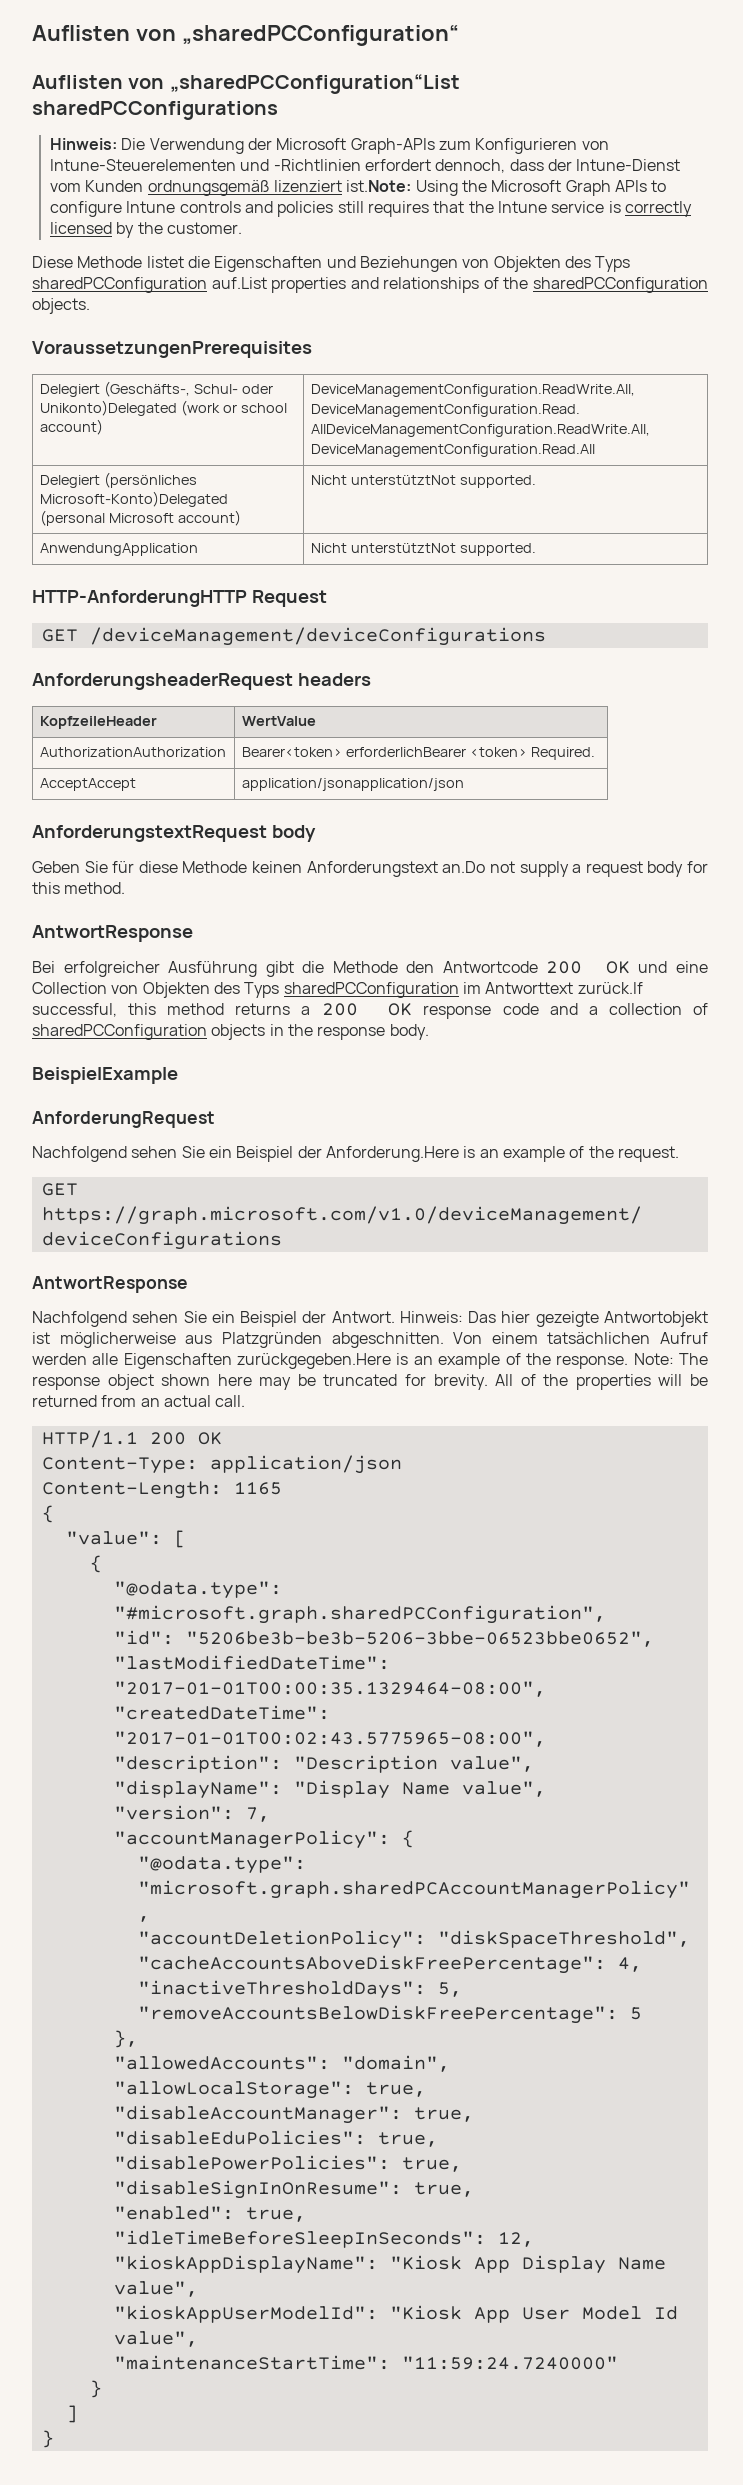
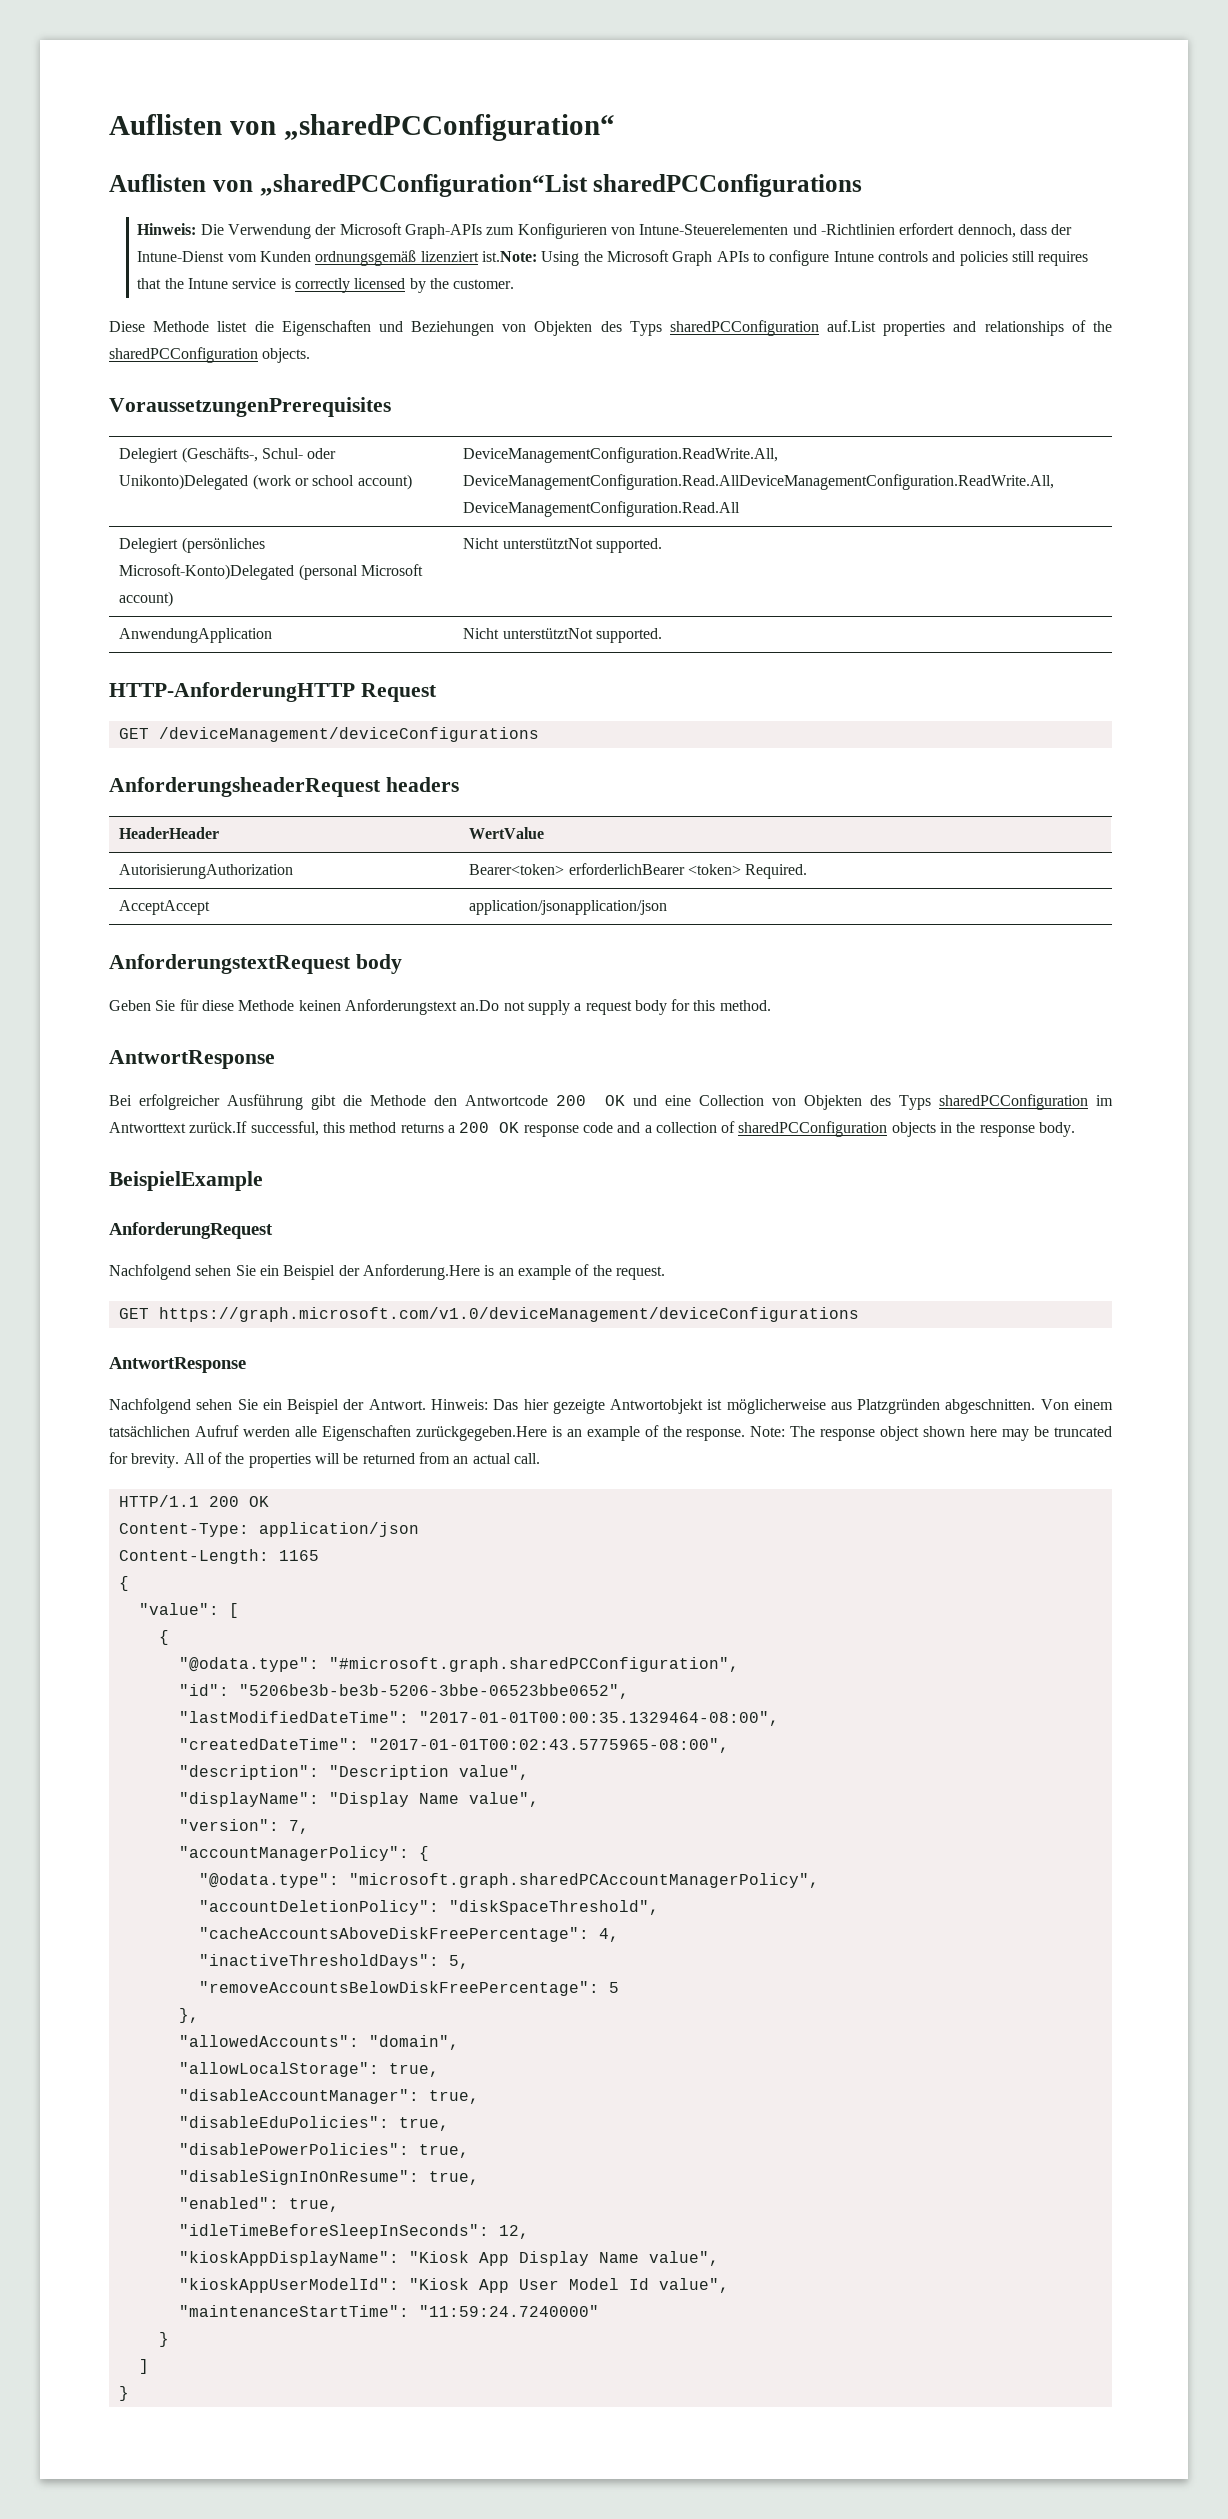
[39,716,157,729] KopfzeileHeader -> [119,827,220,839] HeaderHeader
[39,747,226,757] AuthorizationAuthorization -> [119,864,294,879] AutorisierungAuthorization

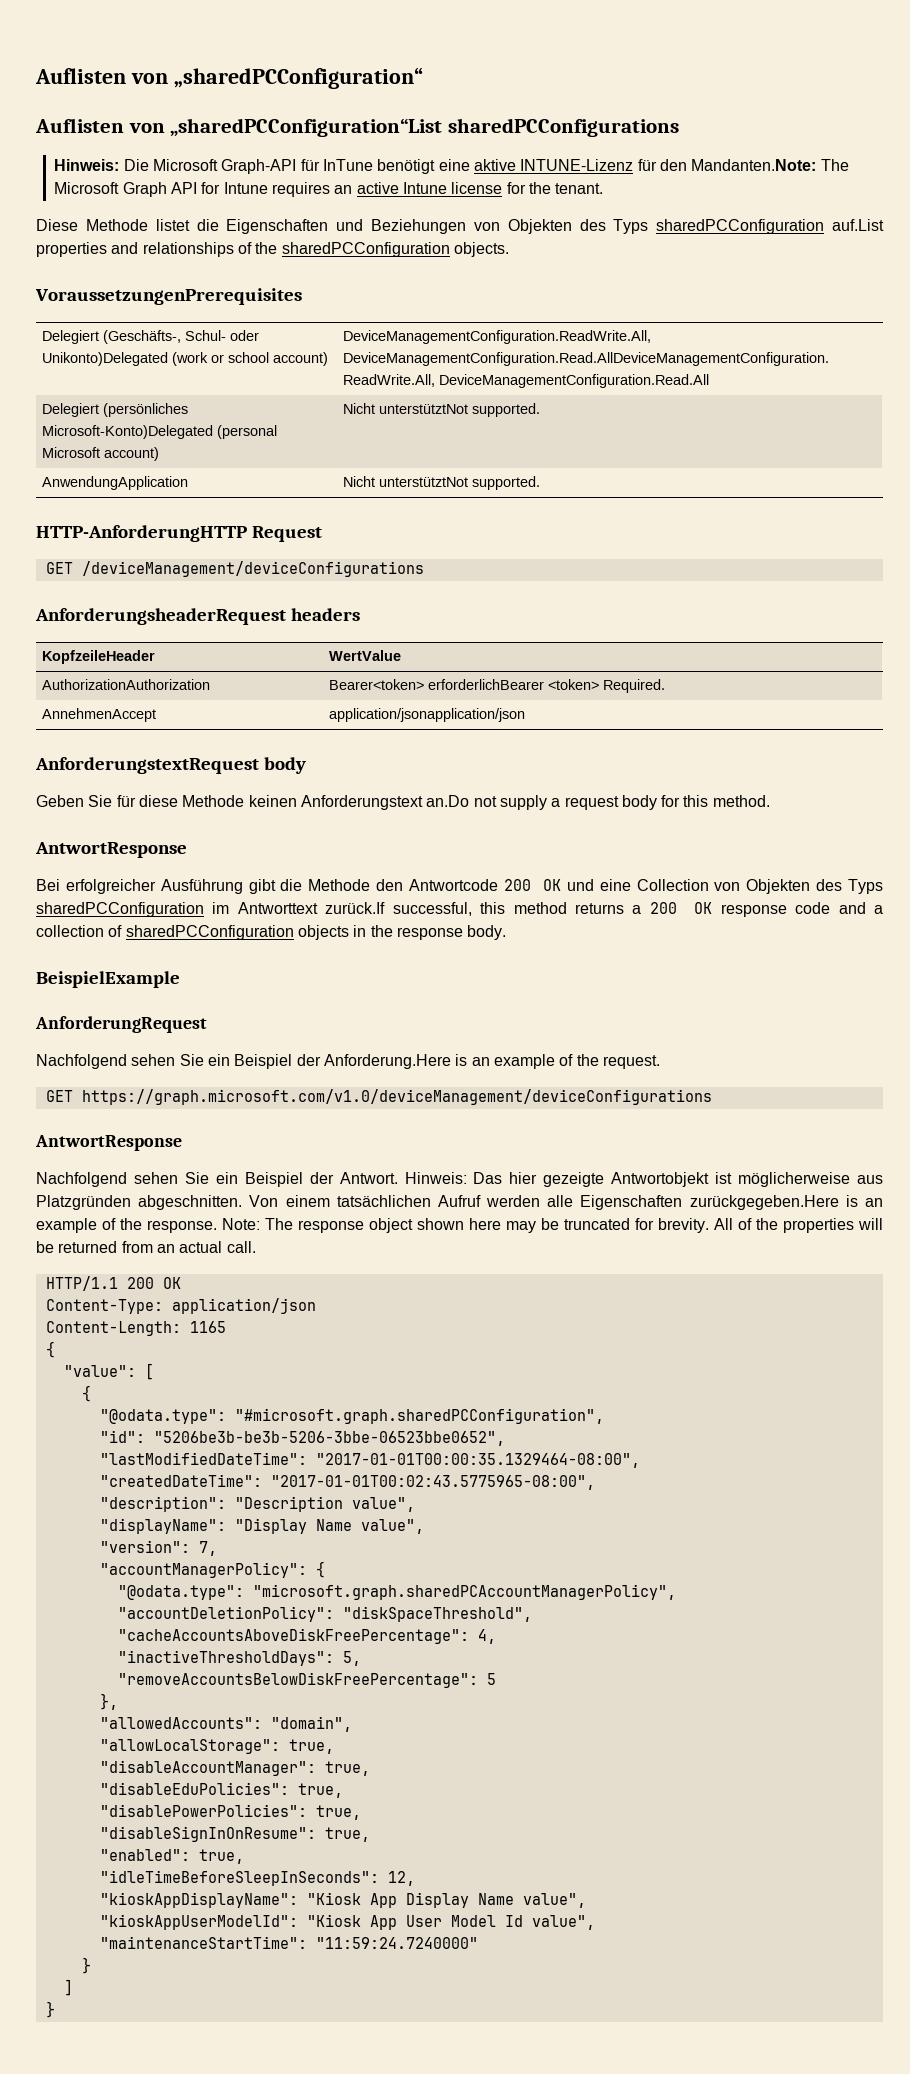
[228,223,1073,239] [137,250,1089,266] [137,278,515,293] Verwendung der Microsoft Graph-APIs zum Konfigurieren von Intune-Steuerelementen und -Richtlinien erfordert dennoch, dass der Intune-Dienst vom Kunden ordnungsgemäß lizenziert ist.Note: Using the Microsoft Graph APIs to configure Intune controls and policies still requires that the Intune service is correctly licensed by the customer. -> [152,159,849,174] [54,182,604,197] Microsoft Graph-API für InTune benötigt eine aktive INTUNE-Lizenz für den Mandanten.Note: The Microsoft Graph API for Intune requires an active Intune license for the tenant.
[119,827,220,839] HeaderHeader -> [42,650,156,664] KopfzeileHeader
[119,864,294,879] AutorisierungAuthorization -> [42,679,211,690] AuthorizationAuthorization
[119,900,211,915] AcceptAccept -> [42,708,157,722] AnnehmenAccept

